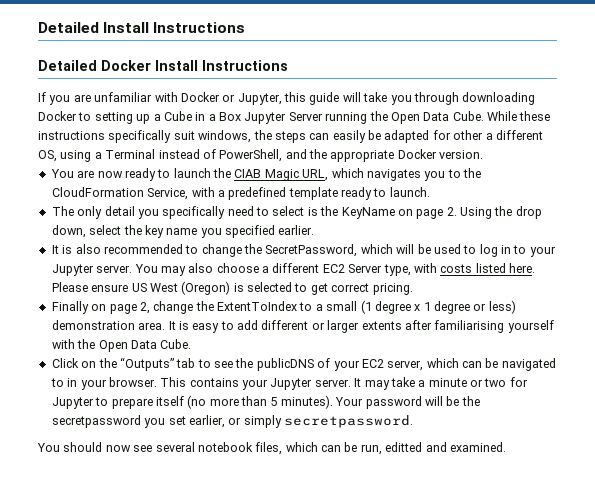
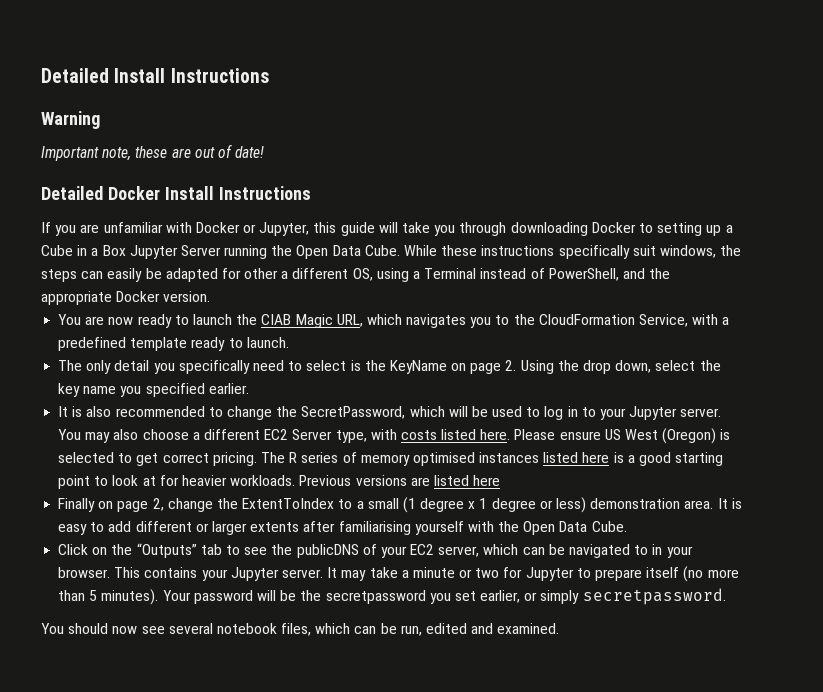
(246, 27) none -> [41,111,100,129] [41,144,265,161] // Warning // Important note, these are out of date!
(413, 289) none -> [260,452,724,466] [58,475,501,489] The R series of memory optimised instances listed here is a good starting point to look at for heavier workloads. Previous versions are listed here
[385,442,423,452] editted -> [426,623,468,634] edited

